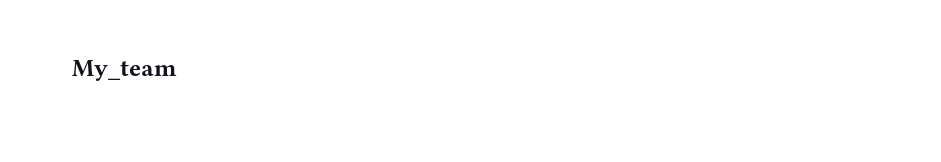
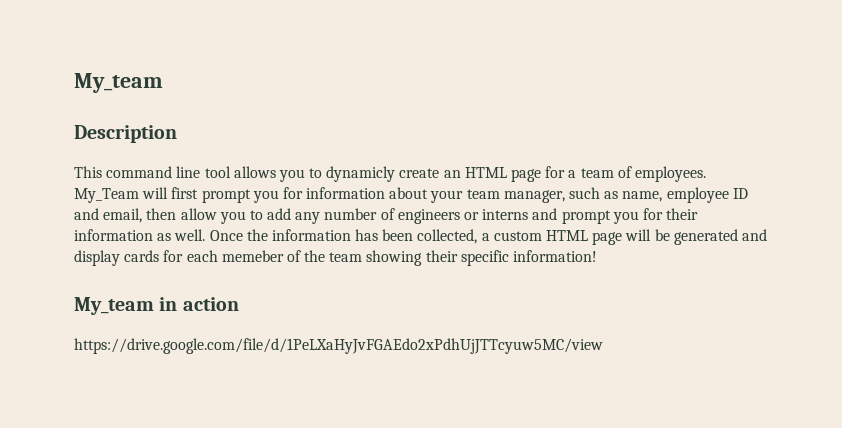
[72,60,177,81] My_team -> [74,73,163,93] [74,125,177,143] [74,166,706,182] [74,187,748,203] [74,208,699,224] [74,229,767,245] [74,250,598,266] [74,297,239,315] [74,338,603,354] My_team // Description // This command line tool allows you to dynamicly create an HTML page for a team of employees. My_Team will first prompt you for information about your team manager, such as name, employee ID and email, then allow you to add any number of engineers or interns and prompt you for their information as well. Once the information has been collected, a custom HTML page will be generated and display cards for each memeber of the team showing their specific information! // My_team in action // https://drive.google.com/file/d/1PeLXaHyJvFGAEdo2xPdhUjJTTcyuw5MC/view

